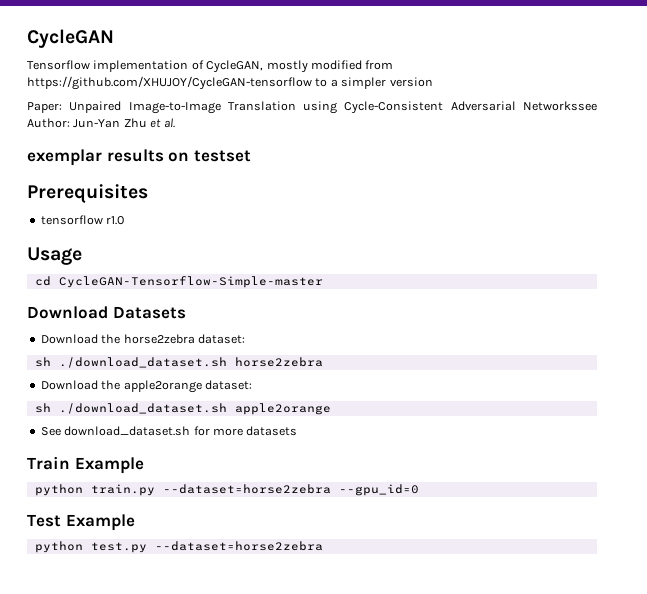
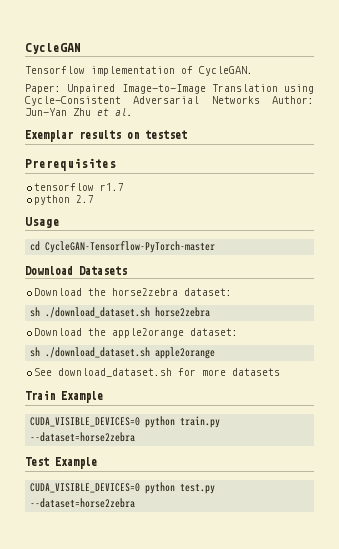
[206,60,394,73] [27,76,433,90] CycleGAN, mostly modified from https://github.com/XHUJOY/CycleGAN-tensorflow to a simpler version -> [199,66,253,76] CycleGAN.
[523,101,597,111] Networkssee -> [211,96,260,104] Networks
[27,149,102,166] exemplar -> [25,130,73,142] Exemplar
[106,216,125,225] r1.0 -> [100,183,125,191] [34,195,95,205] r1.7 // python 2.7
[58,276,323,288] CycleGAN-Tensorflow-Simple-master -> [45,241,216,253] CycleGAN-Tensorflow-PyTorch-master
(144, 465) none -> [30,417,141,427] CUDA_VISIBLE_DEVICES=0
[338,484,419,496] --gpu_id=0 -> (136, 437) none
(135, 522) none -> [30,483,141,493] CUDA_VISIBLE_DEVICES=0

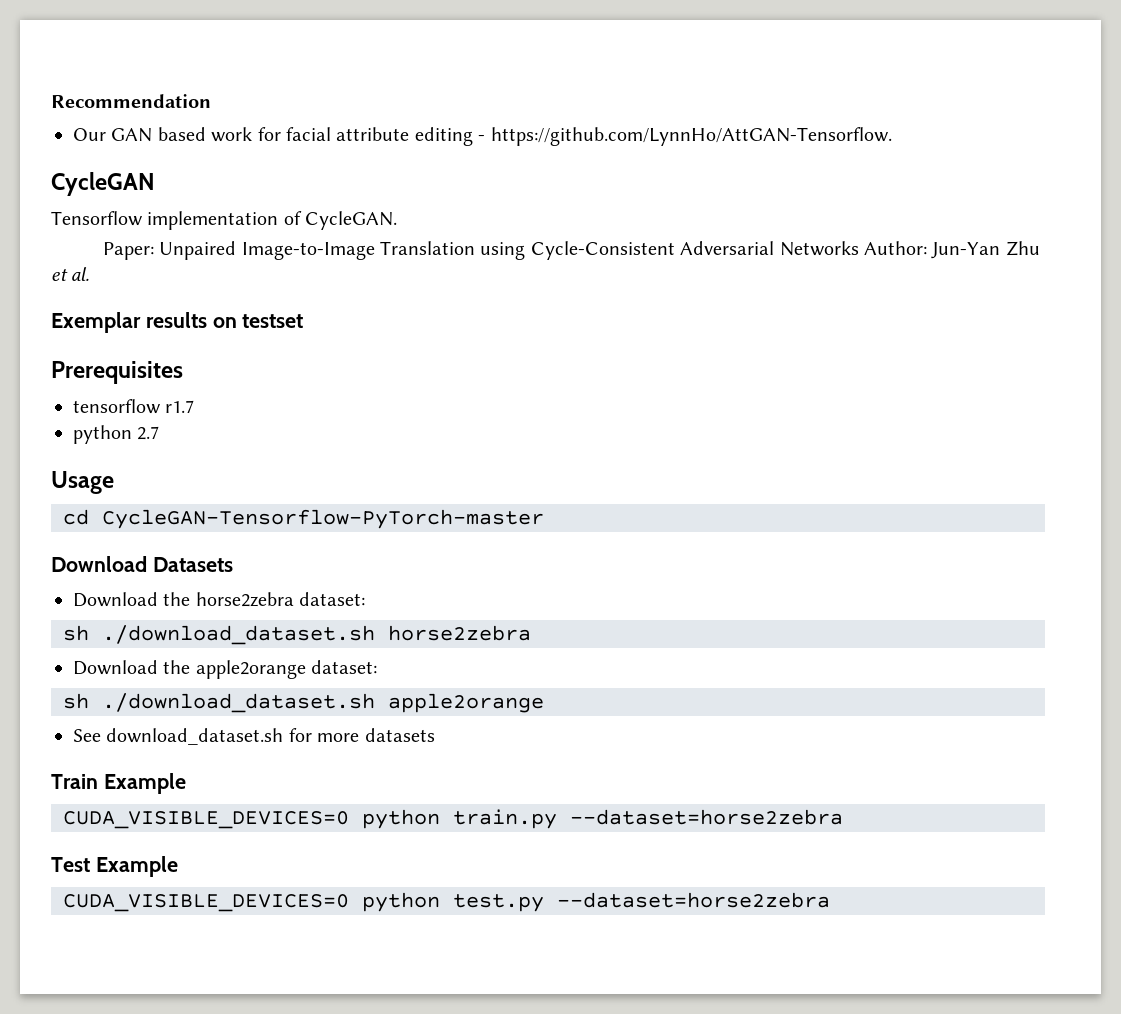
(25, 48) none -> [51,94,211,108] [73,127,892,146] Recommendation // Our GAN based work for facial attribute editing - https://github.com/LynnHo/AttGAN-Tensorflow. //

